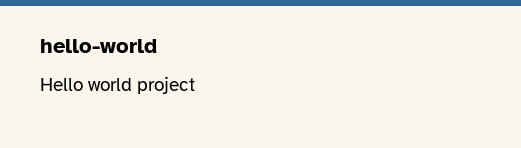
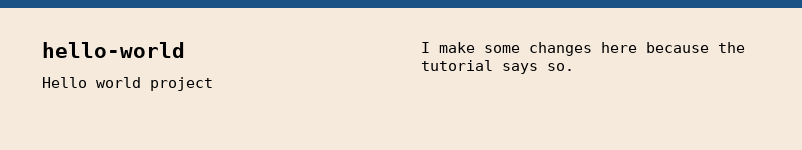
(196, 85) none -> [421,42,745,56] [421,60,574,74] // I make some changes here because the tutorial says so.

